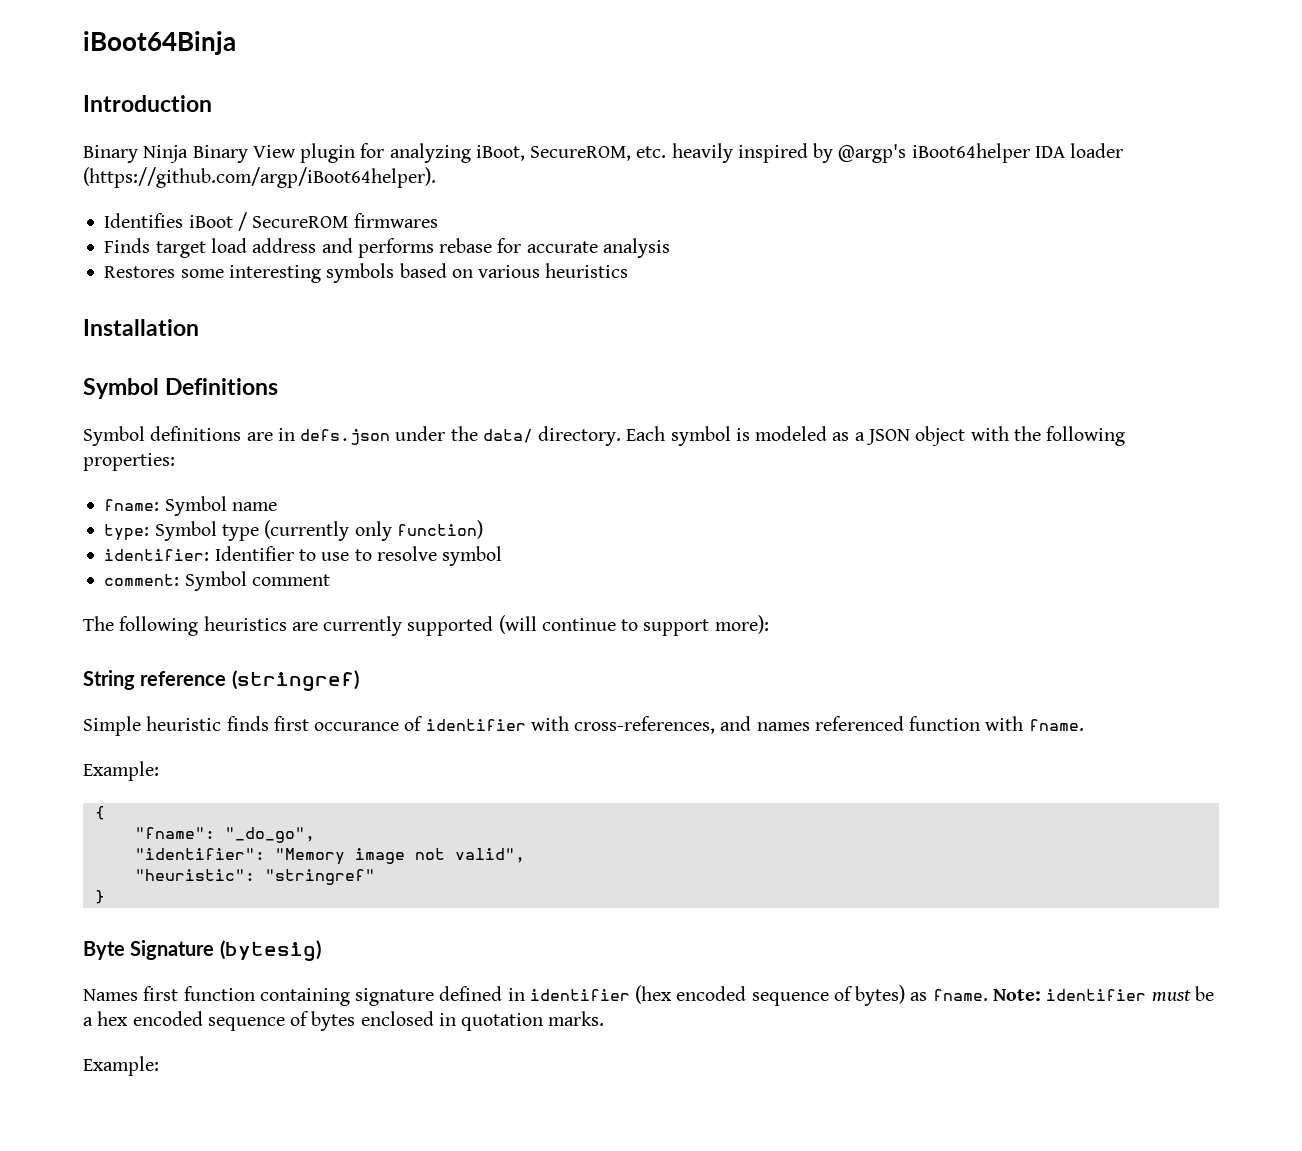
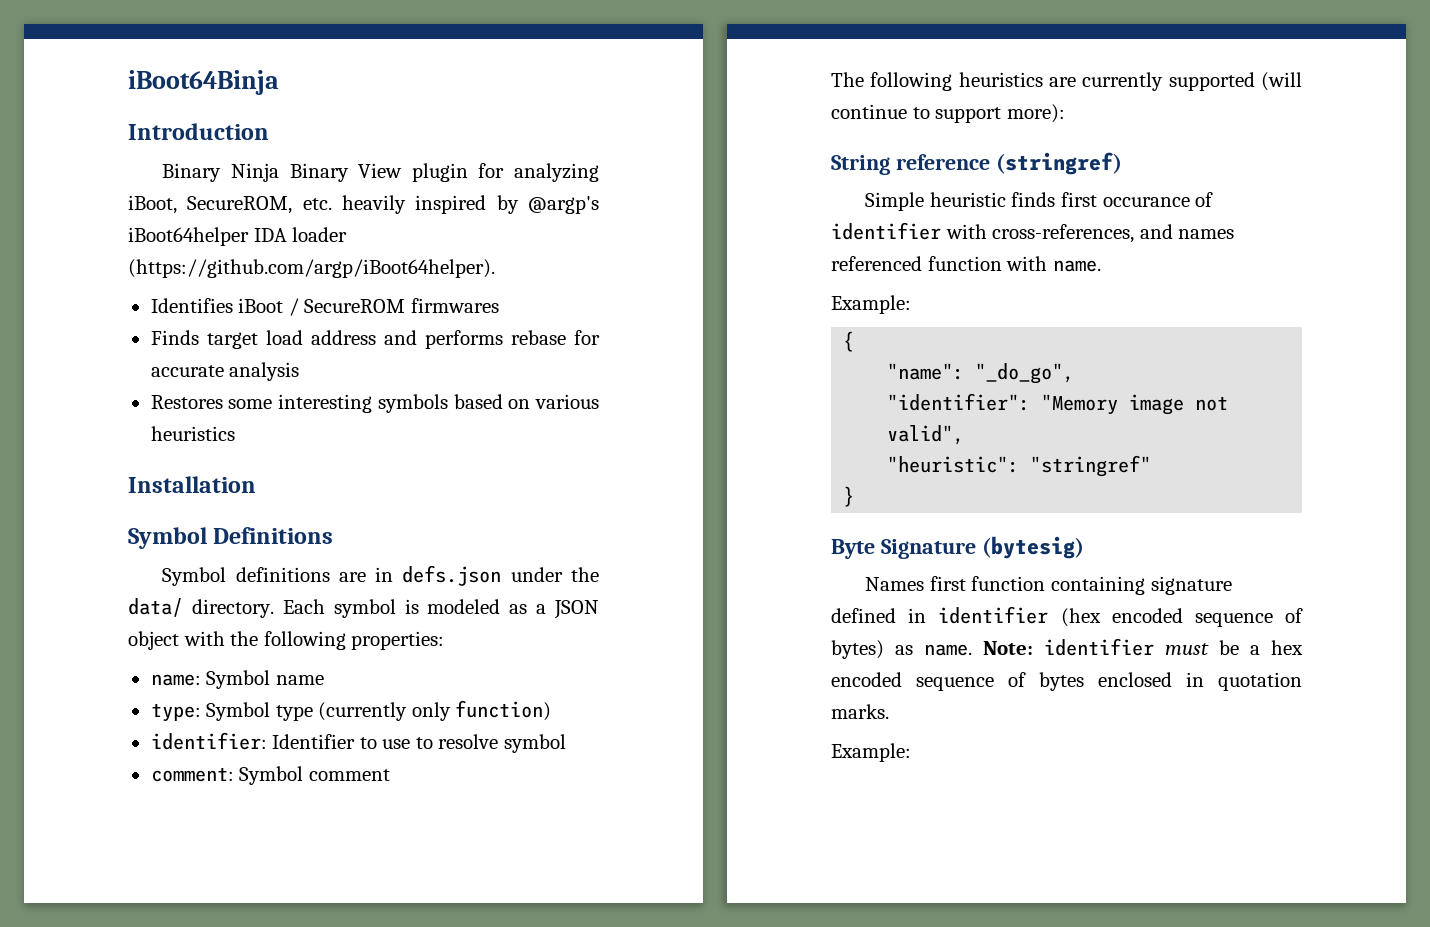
[104,499,160,511] fname: -> [150,674,201,686] name:
[1028,719,1084,731] fname. -> [1052,260,1101,272] name.
[134,827,215,839] "fname": -> [887,363,965,380] "name":
[932,989,988,1001] fname. -> [924,644,972,656] name.

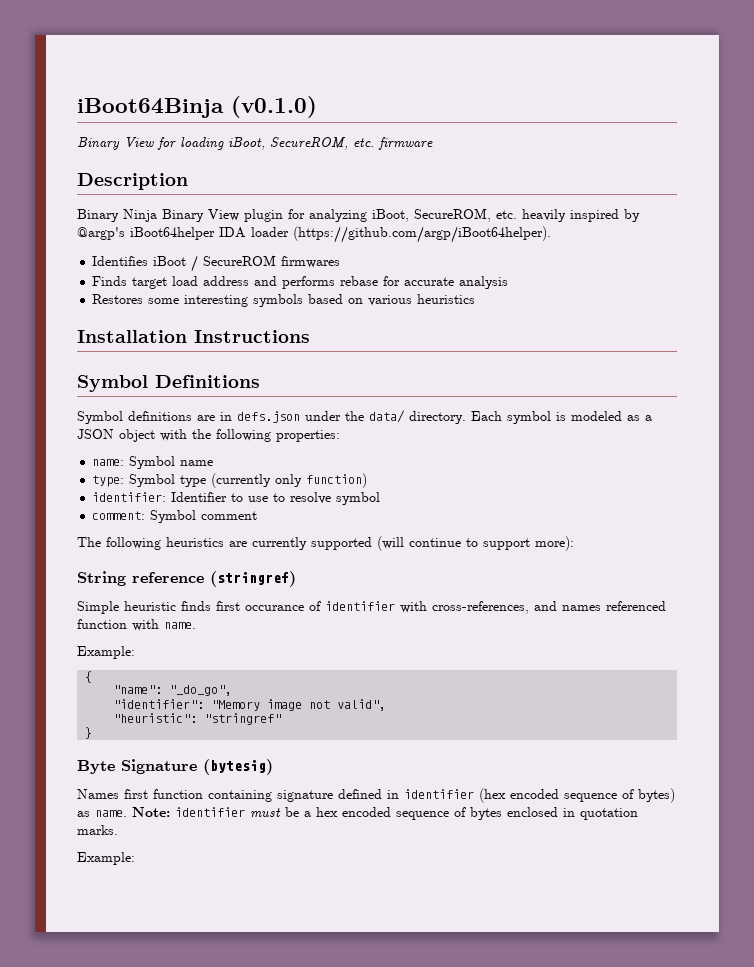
[128,123,269,140] // Introduction -> [231,96,317,118] [77,137,433,150] [77,173,188,190] (v0.1.0) // Binary View for loading iBoot, SecureROM, etc. firmware // Description
(256, 484) none -> [194,330,310,343] Instructions

